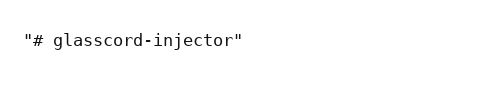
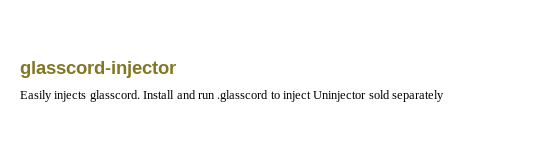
[23,33,243,50] "# glasscord-injector" -> [20,61,176,78] [20,90,445,102] glasscord-injector // Easily injects glasscord. Install and run .glasscord to inject Uninjector sold separately

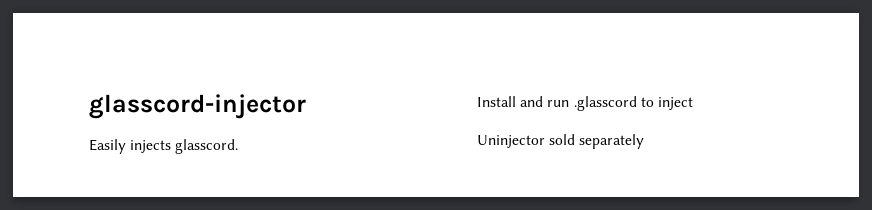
(140, 96) none -> (239, 146) //
(311, 96) none -> (693, 103) //

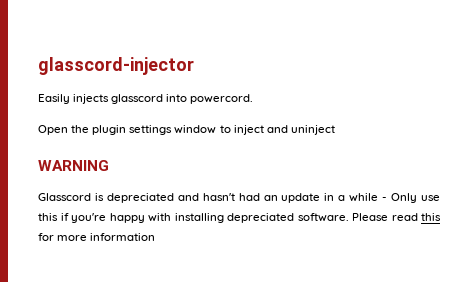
[175,139,239,154] [477,96,693,111] [477,134,645,149] glasscord. // Install and run .glasscord to inject // Uninjector sold separately -> [111,94,254,104] [38,125,335,135] [38,160,109,171] [38,193,440,203] [38,213,441,223] [38,233,156,241] glasscord into powercord. // Open the plugin settings window to inject and uninject // WARNING // Glasscord is depreciated and hasn't had an update in a while - Only use this if you're happy with installing depreciated software. Please read this for more information

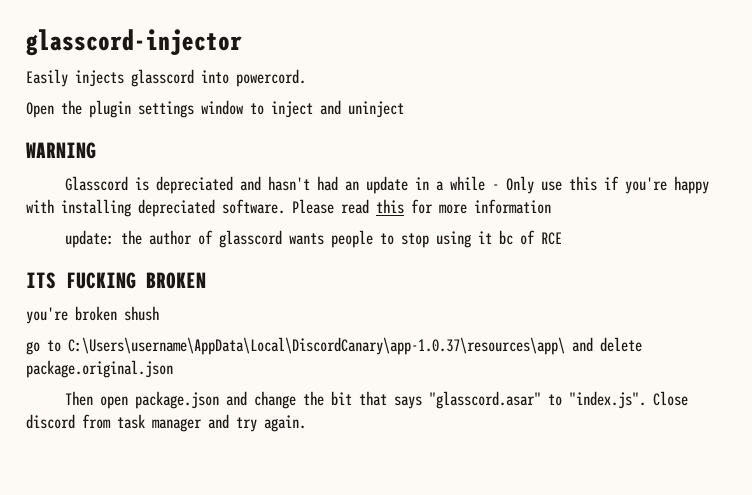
(156, 237) none -> [65,230,563,248] [26,272,206,289] [26,306,159,324] [26,337,642,355] [26,360,173,378] [65,391,689,409] [26,414,306,432] // update: the author of glasscord wants people to stop using it bc of RCE // ITS FUCKING BROKEN // you're broken shush // go to C:\Users\username\AppData\Local\DiscordCanary\app-1.0.37\resources\app\ and delete package.original.json // Then open package.json and change the bit that says "glasscord.asar" to "index.js". Close discord from task manager and try again.

